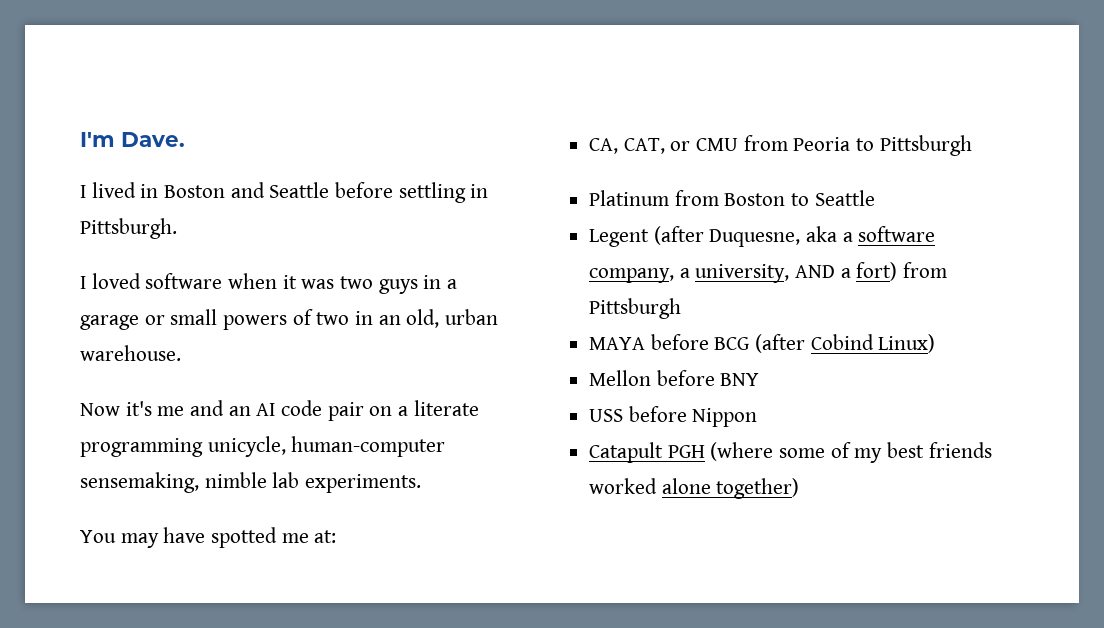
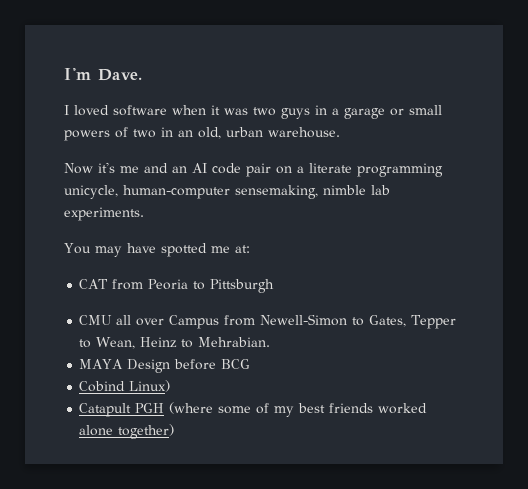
[80,182,489,203] [80,218,177,239] // I lived in Boston and Seattle before settling in Pittsburgh. -> (142, 75) none
[589,138,739,154] CA, CAT, or CMU -> [79,279,109,289] CAT
[589,190,875,206] [589,226,936,247] [589,262,948,283] [589,298,682,319] Platinum from Boston to Seattle // Legent (after Duquesne, aka a software company, a university, AND a fort) from Pittsburgh -> [79,314,457,329] [79,337,271,349] CMU all over Campus from Newell-Simon to Gates, Tepper to Wean, Heinz to Mehrabian.
(646, 343) none -> [127,359,171,373] Design
[755,334,806,353] (after -> (251, 364) //
[589,370,760,386] [589,406,758,427] // Mellon before BNY // USS before Nippon -> (171, 386) none

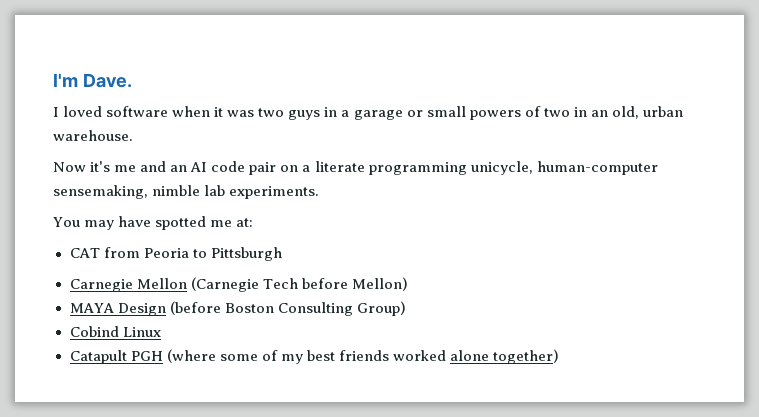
[79,314,457,329] [79,337,271,349] [79,359,251,373] CMU all over Campus from Newell-Simon to Gates, Tepper to Wean, Heinz to Mehrabian. // MAYA Design before BCG -> [69,277,408,292] [69,301,406,316] Carnegie Mellon (Carnegie Tech before Mellon) // MAYA Design (before Boston Consulting Group)
[129,380,171,392] Linux) -> [122,327,161,337] Linux

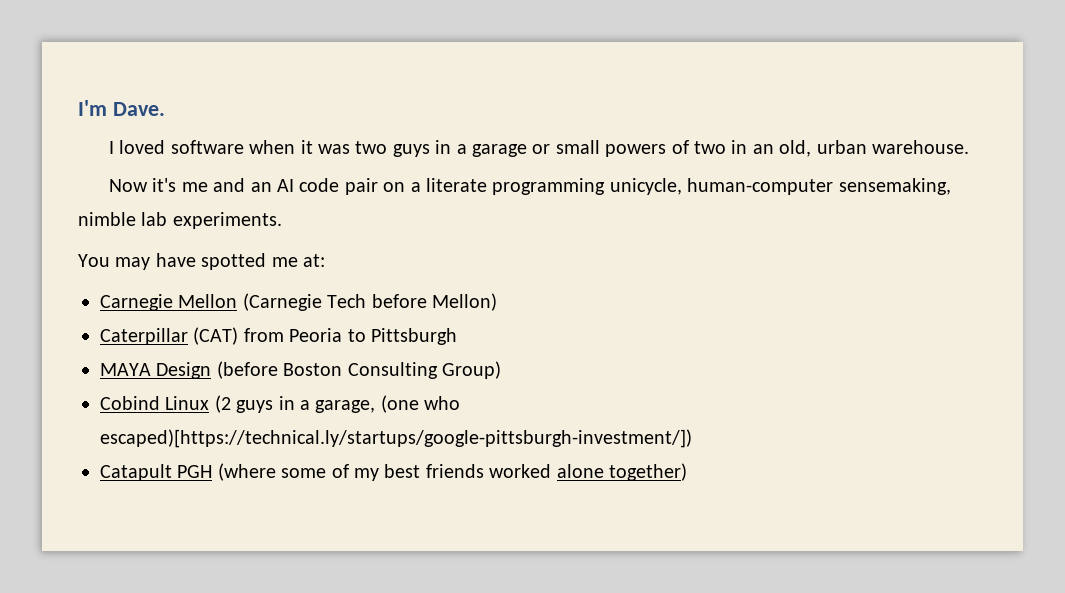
[69,247,282,261] // CAT from Peoria to Pittsburgh -> (325, 260) none
(408, 284) none -> [100,327,457,345] // Caterpillar (CAT) from Peoria to Pittsburgh
(161, 332) none -> [214,395,461,413] [100,429,692,448] (2 guys in a garage, (one who escaped)[https://technical.ly/startups/google-pittsburgh-investment/])

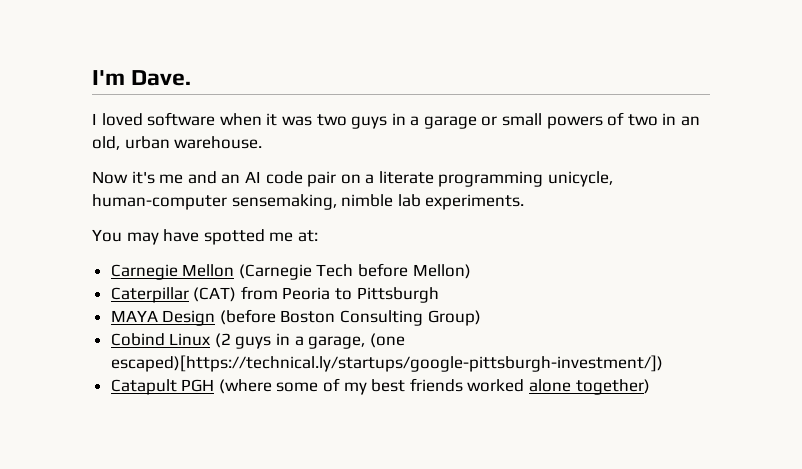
[424,396,461,410] who -> (405, 340) none

